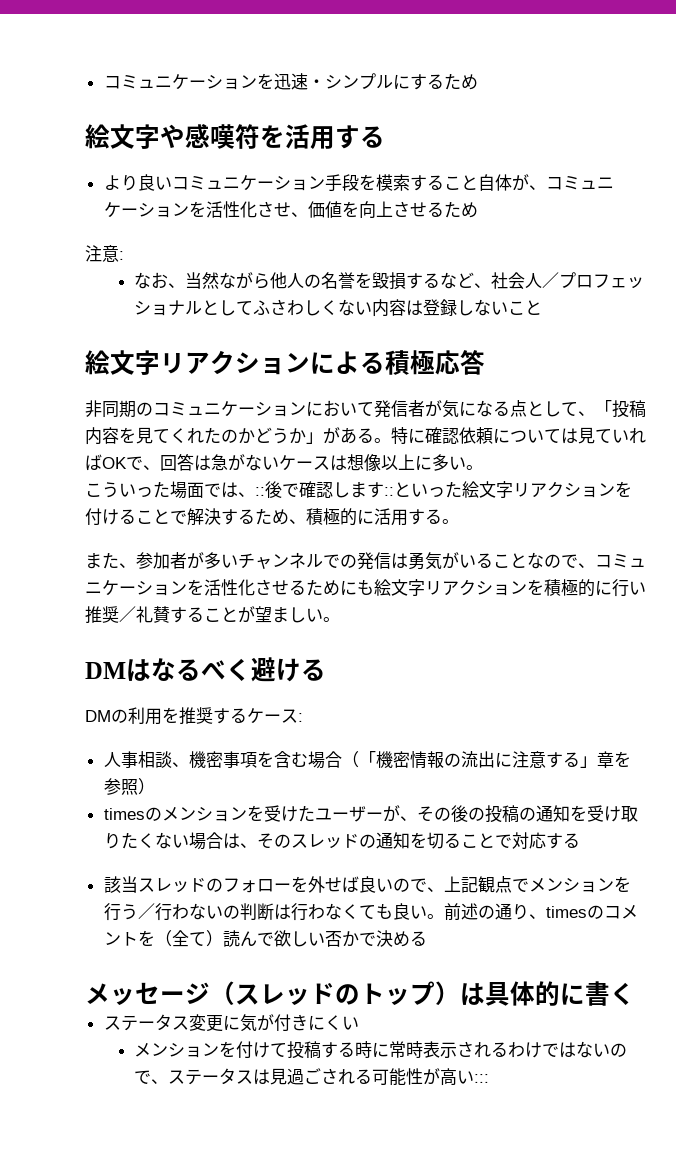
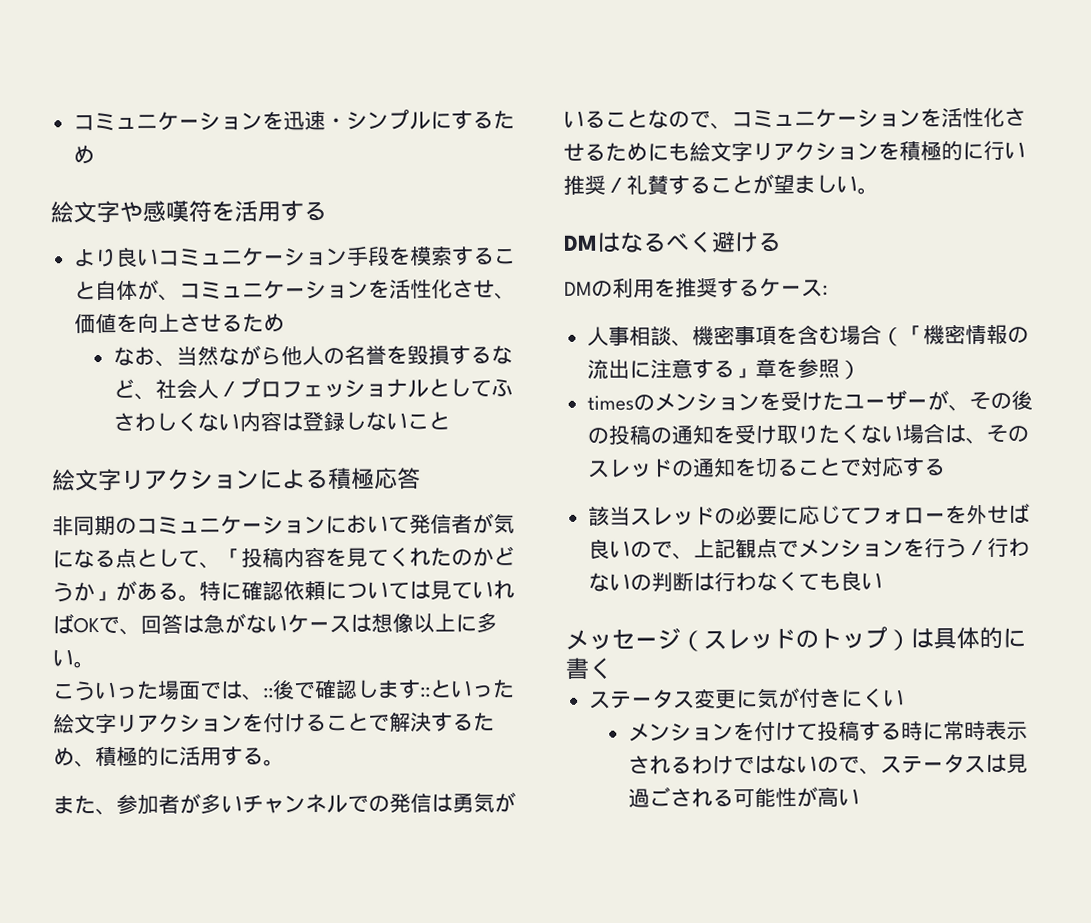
[85,245,124,262] // 注意: -> (286, 323) none
(223, 885) none -> [735,504,863,526] 必要に応じて
[426,903,638,921] [103,930,427,947] 。前述の通り、timesのコメントを（全て）読んで欲しい否かで決める -> (884, 581) none
[474,1074,490,1083] ::: -> (861, 797) none

